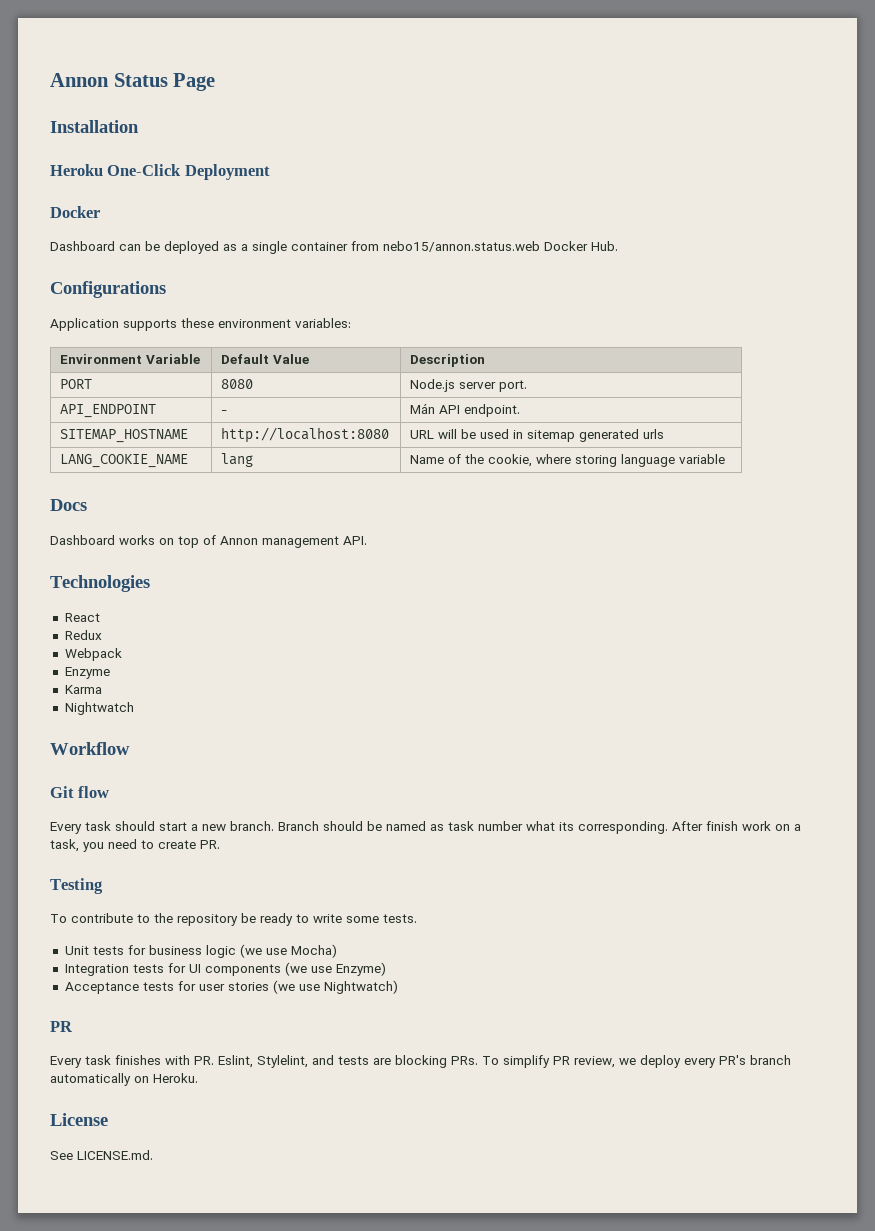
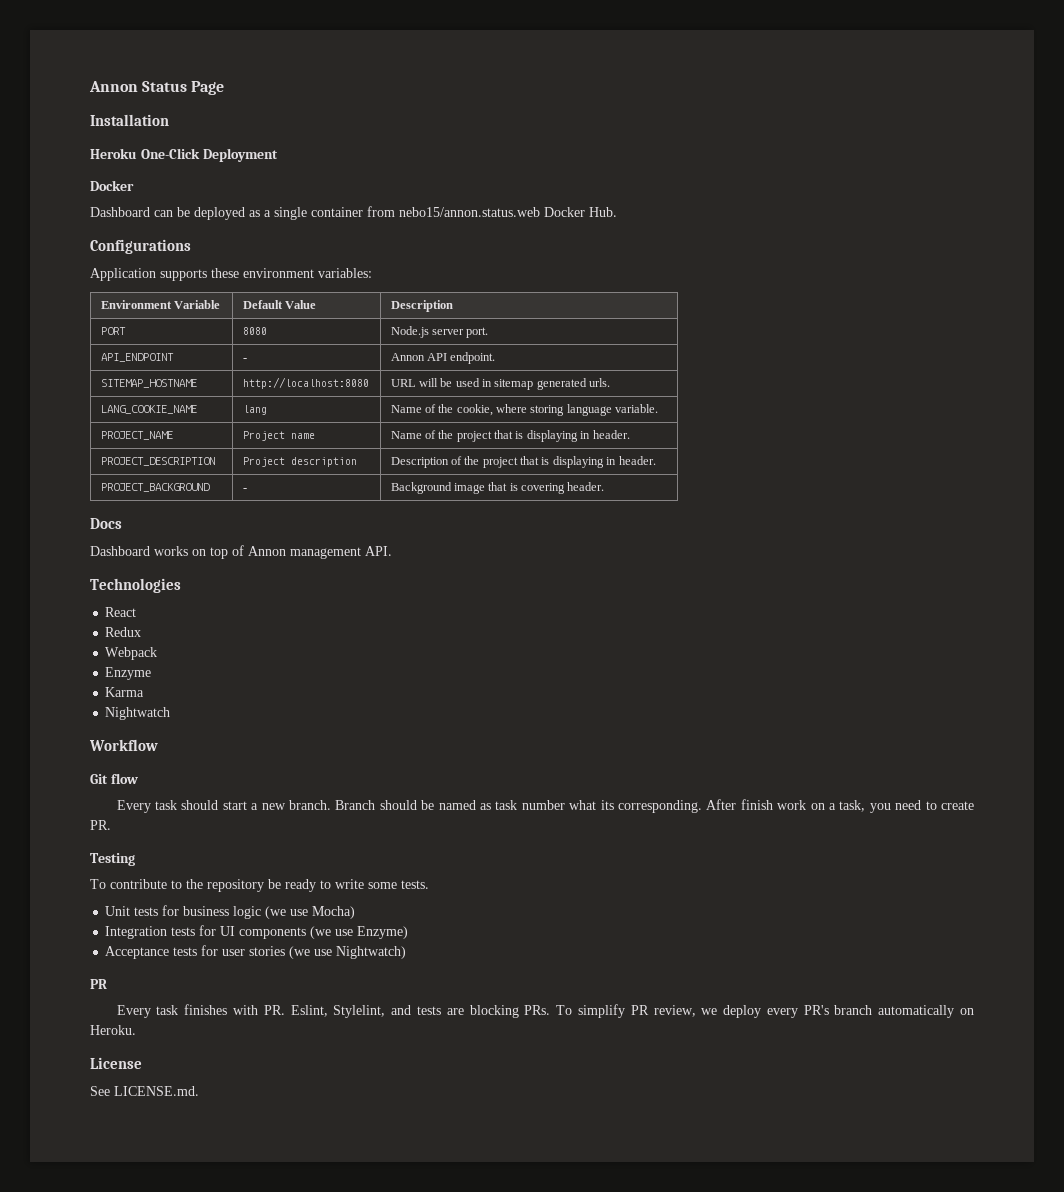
[409,403,435,414] Mán -> [390,353,425,361] Annon
[642,429,664,439] urls -> [589,378,611,387] urls.
[678,454,725,464] variable -> [615,404,659,413] [100,431,173,440] [242,431,315,441] [390,430,630,442] [100,457,215,466] [242,457,357,467] [390,456,656,468] [100,483,210,492] [242,488,247,491] [390,482,605,494] variable. // PROJECT_NAME | Project name | Name of the project that is displaying in header. // PROJECT_DESCRIPTION | Project description | Description of the project that is displaying in header. // PROJECT_BACKGROUND | - | Background image that is covering header.

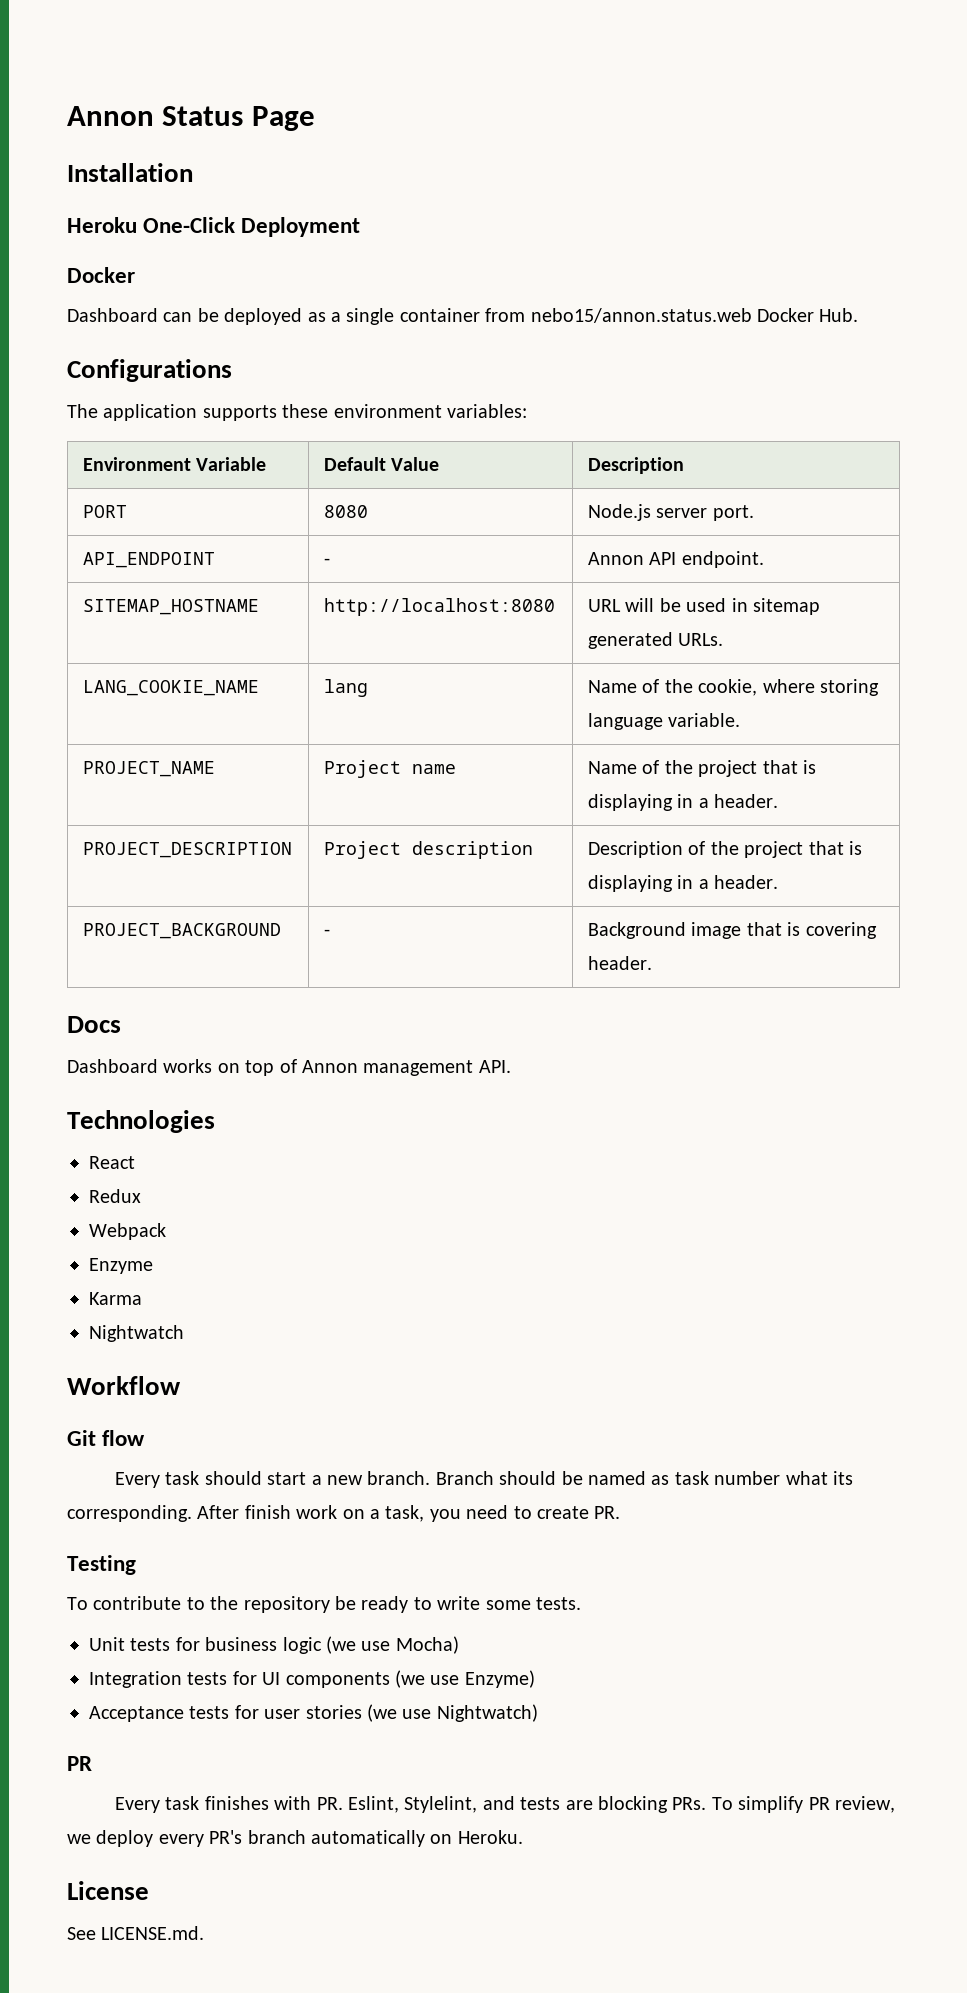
[90,268,156,281] Application -> [67,404,198,421] The application
[589,378,611,387] urls. -> [678,633,724,646] URLs.
(591, 435) none -> [698,798,709,808] a
(617, 461) none -> [698,879,709,889] a

